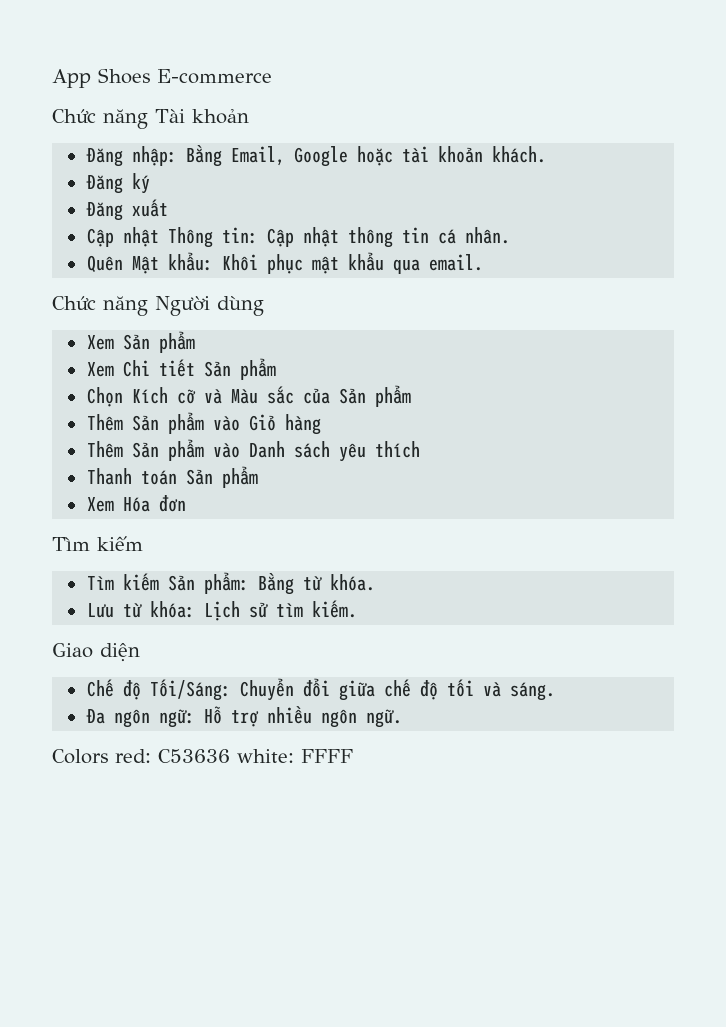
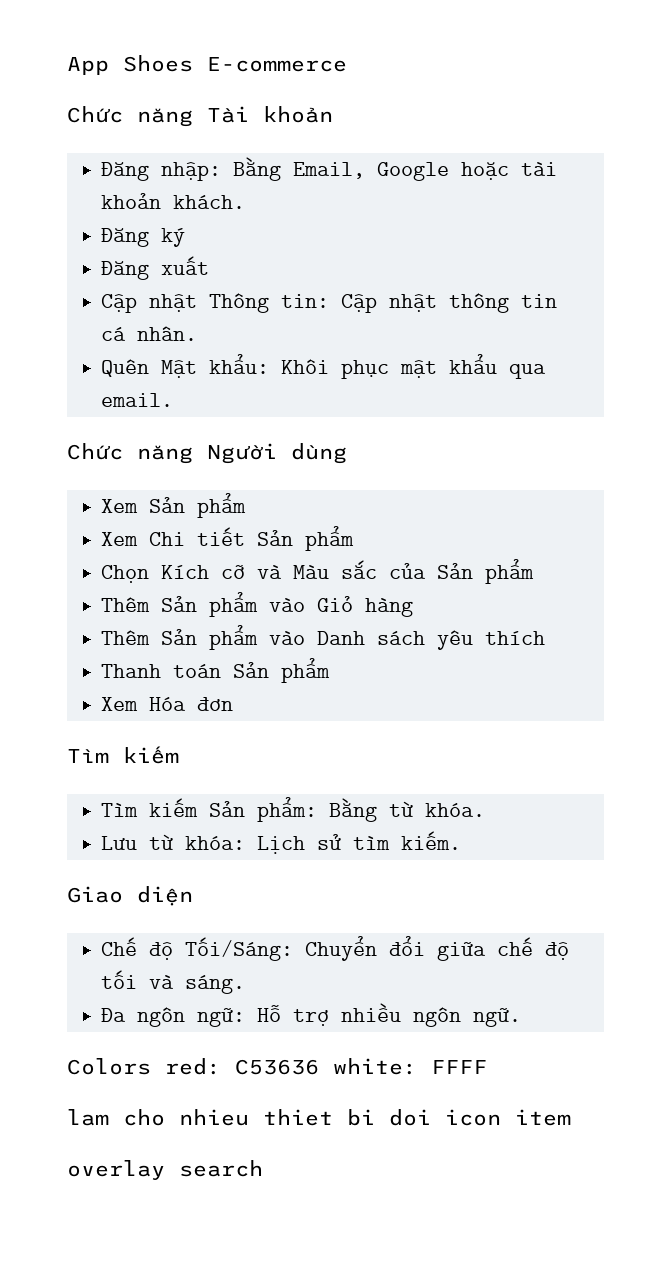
(353, 756) none -> [67,1109,571,1126] [67,1160,263,1180] // lam cho nhieu thiet bi doi icon item // overlay search

